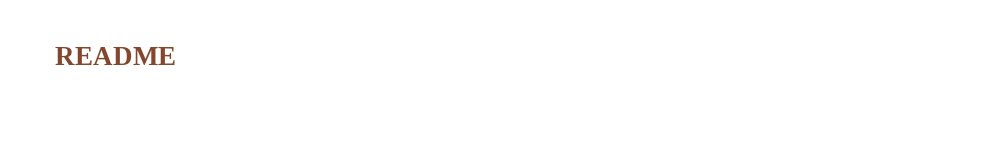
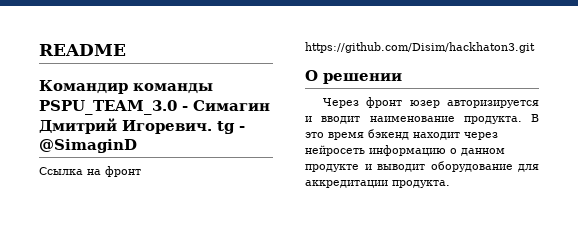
(176, 56) none -> [39,80,213,94] [39,100,270,115] [39,118,245,134] [39,139,137,153] [39,166,141,177] [305,42,535,53] [305,70,402,84] [322,97,539,108] [305,114,539,124] [305,129,498,140] [305,145,505,156] [305,161,539,172] [305,180,450,188] // Командир команды PSPU_TEAM_3.0 - Симагин Дмитрий Игоревич. tg - @SimaginD // Ссылка на фронт https://github.com/Disim/hackhaton3.git // О решении // Через фронт юзер авторизируется и вводит наименование продукта. В это время бэкенд находит через нейросеть информацию о данном продукте и выводит оборудование для аккредитации продукта.

